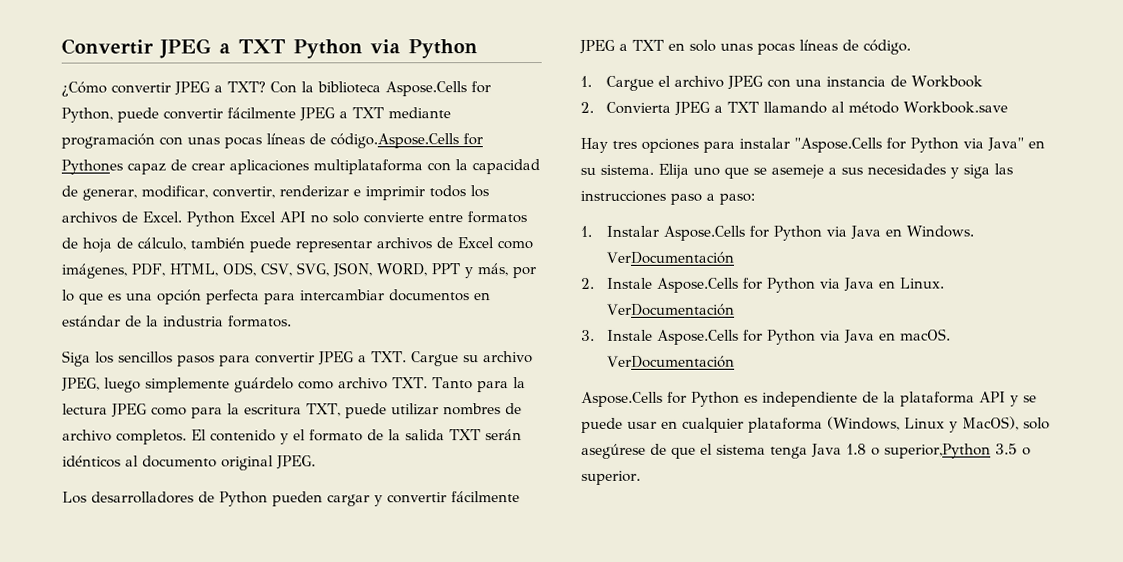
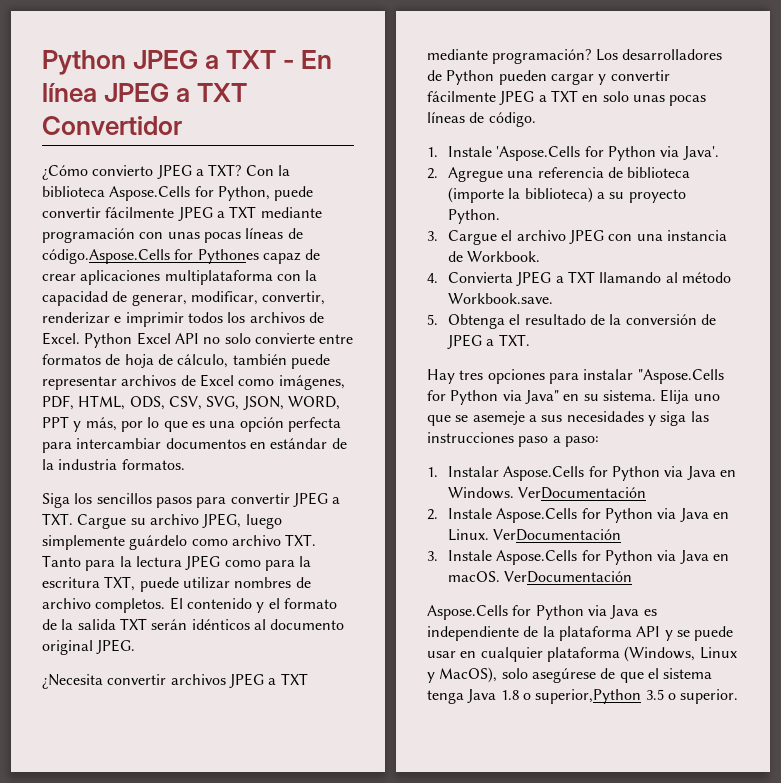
[61,38,478,59] Convertir JPEG a TXT Python via Python -> [42,50,333,75] [42,83,248,102] [42,116,182,135] Python JPEG a TXT - En línea JPEG a TXT Convertidor
[111,82,171,94] convertir -> [92,165,154,176] convierto
(316, 462) none -> [42,673,308,689] [427,49,592,64] ¿Necesita convertir archivos JPEG a TXT mediante programación?
(592, 81) none -> [448,146,719,161] [427,167,691,182] [448,187,686,203] [448,209,501,224] [427,231,438,241] Instale 'Aspose.Cells for Python via Java'. // 2. Agregue una referencia de biblioteca (importe la biblioteca) a su proyecto Python. // 3.
[911,75,984,88] [580,101,594,113] Workbook // 2. -> [467,251,541,262] [427,273,438,283] Workbook. // 4.
[903,101,1009,114] Workbook.save -> [448,293,554,304] [427,314,716,329] [447,334,530,349] Workbook.save. // 5. Obtenga el resultado de la conversión de JPEG a TXT.
(740, 399) none -> [587,605,640,619] via Java

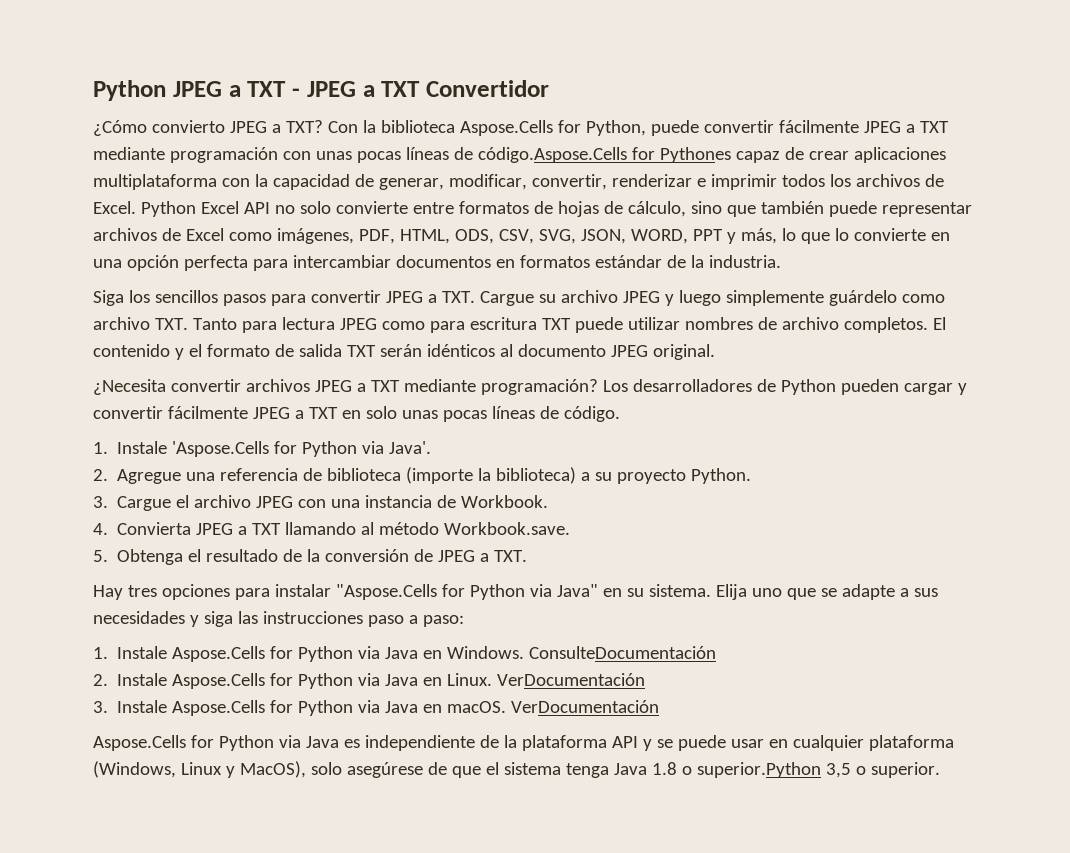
[301,50,333,69] [42,83,97,102] En línea -> (300, 92) none
[124,354,154,368] hoja -> [557,201,599,217] hojas
(229, 361) none -> [690,201,756,217] sino que
[120,421,143,432] por -> (777, 236) none
[191,421,205,428] es -> [834,228,950,241] lo convierte en
(266, 445) none -> [519,255,590,268] formatos
[58,459,185,470] industria formatos. -> [708,255,781,268] industria.
[202,513,242,528] JPEG, -> [622,291,674,306] JPEG y
[119,556,132,567] la -> (277, 327) none
[299,556,312,567] [42,576,136,591] la escritura TXT, -> [469,317,571,330] escritura TXT
[61,619,74,630] la -> (294, 350) none
[42,639,136,655] original JPEG. -> [610,344,715,360] JPEG original.
[472,411,525,425] asemeje -> [841,584,895,600] adapte
[448,466,500,477] Instalar -> [117,646,168,659] Instale
[518,487,647,499] VerDocumentación -> [529,646,717,659] ConsulteDocumentación
[535,689,664,704] superior,Python 3.5 -> [696,762,851,778] superior.Python 3,5

